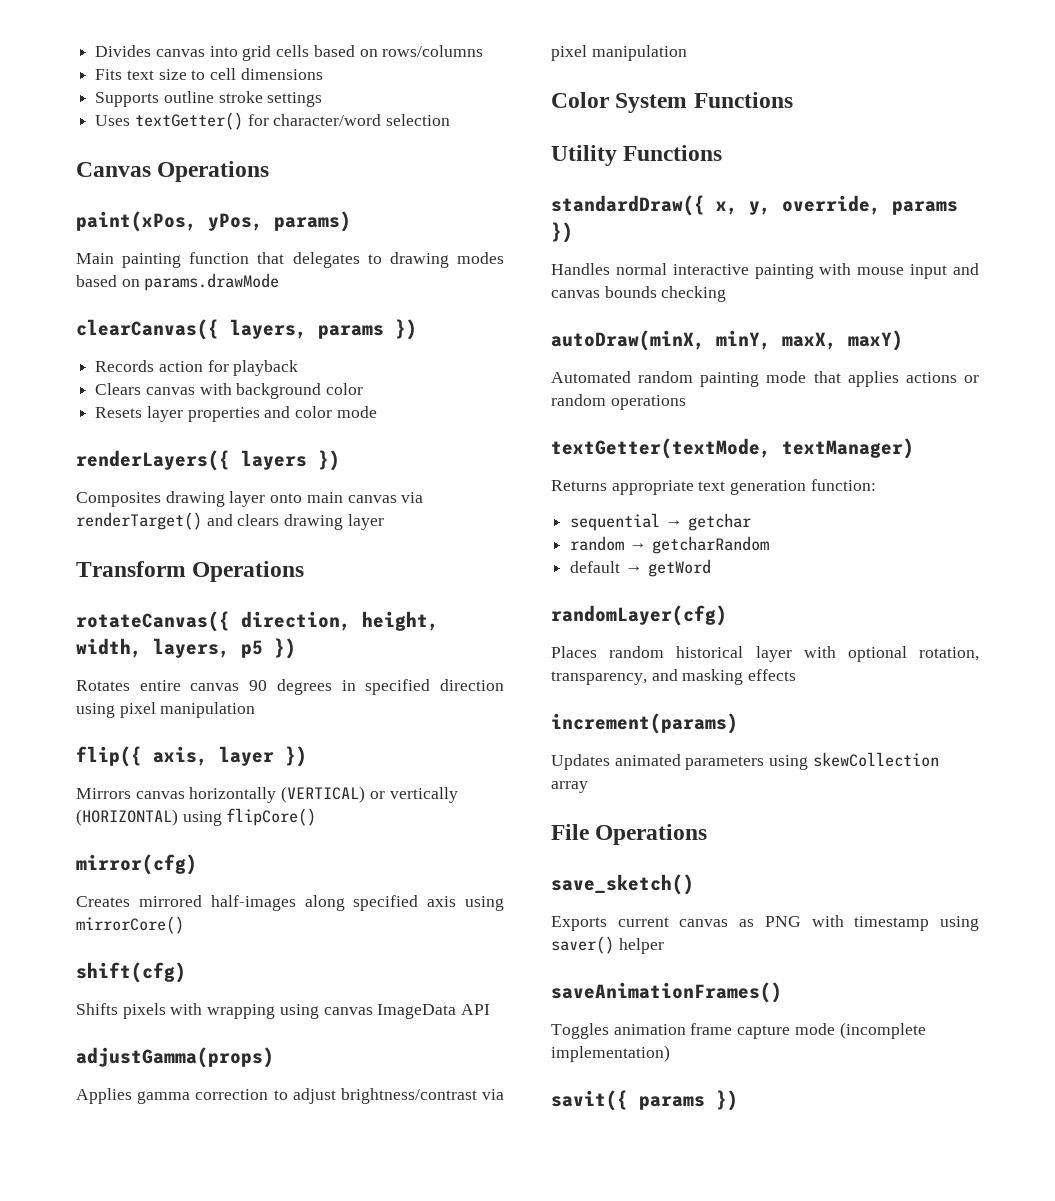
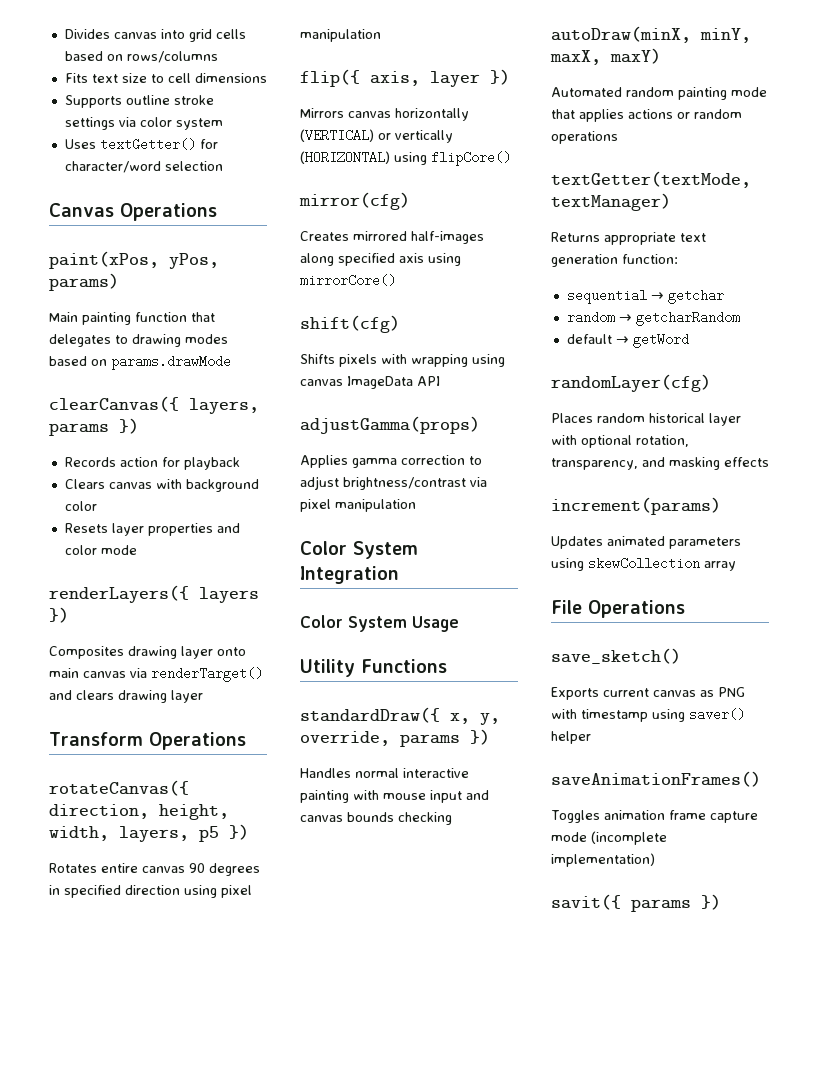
(323, 99) none -> [118,117,223,130] via color system
[693,92,793,108] Functions -> [300,566,399,584] [300,615,459,632] Integration // Color System Usage

